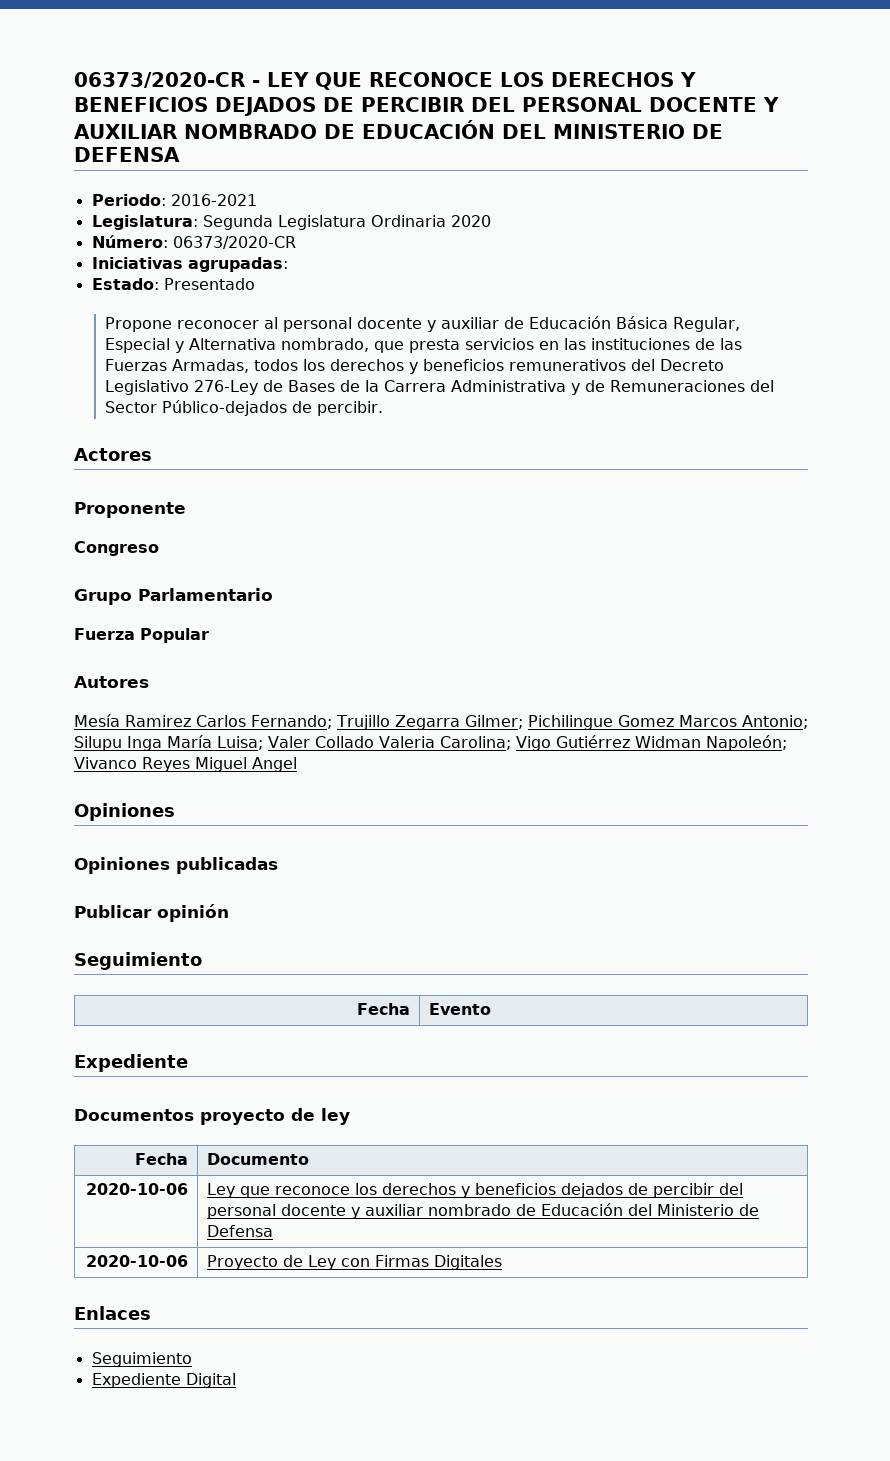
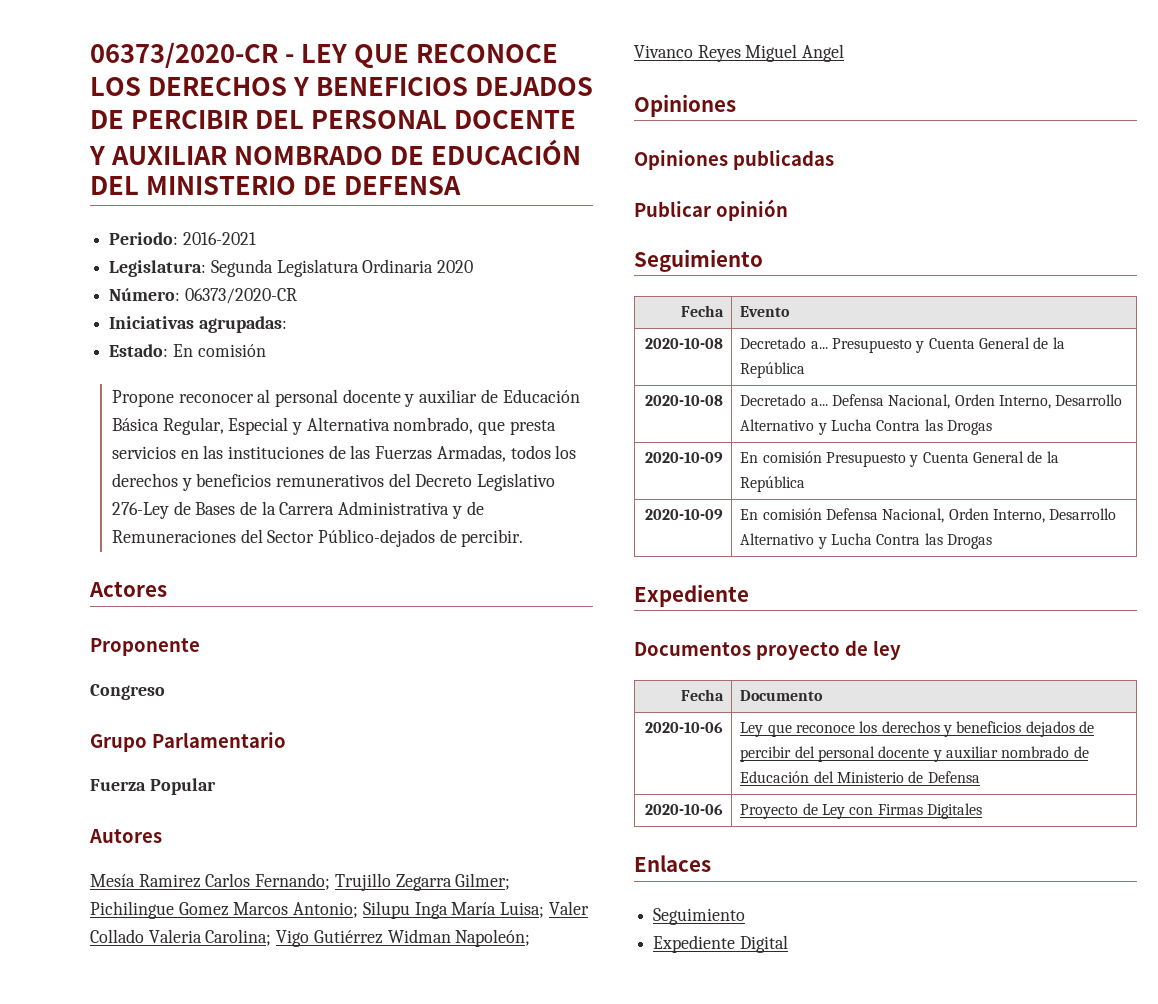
[163,278,255,290] Presentado -> [172,344,266,357] En comisión
(492, 1009) none -> [644,338,723,349] [740,337,1065,353] [740,362,806,378] [644,395,723,406] [740,394,1123,409] [740,419,992,435] [644,452,723,463] [740,451,1059,467] [740,476,806,492] [644,509,723,520] [740,508,1117,523] [740,533,992,549] // 2020-10-08 | Decretado a... Presupuesto y Cuenta General de la República // 2020-10-08 | Decretado a... Defensa Nacional, Orden Interno, Desarrollo Alternativo y Lucha Contra las Drogas // 2020-10-09 | En comisión Presupuesto y Cuenta General de la República // 2020-10-09 | En comisión Defensa Nacional, Orden Interno, Desarrollo Alternativo y Lucha Contra las Drogas

